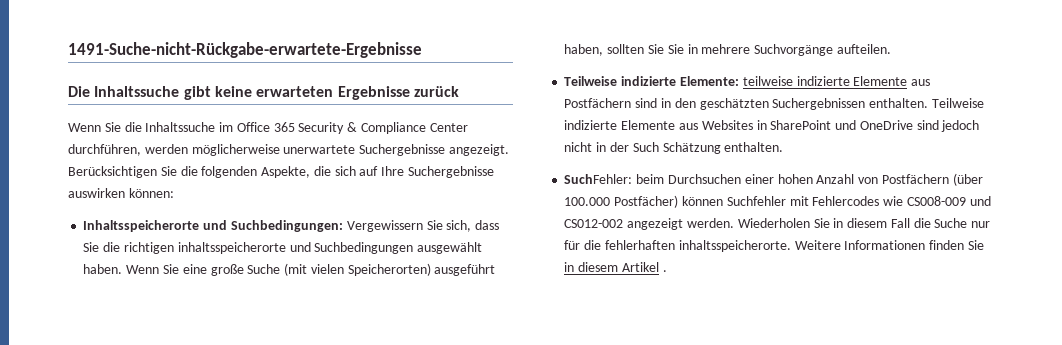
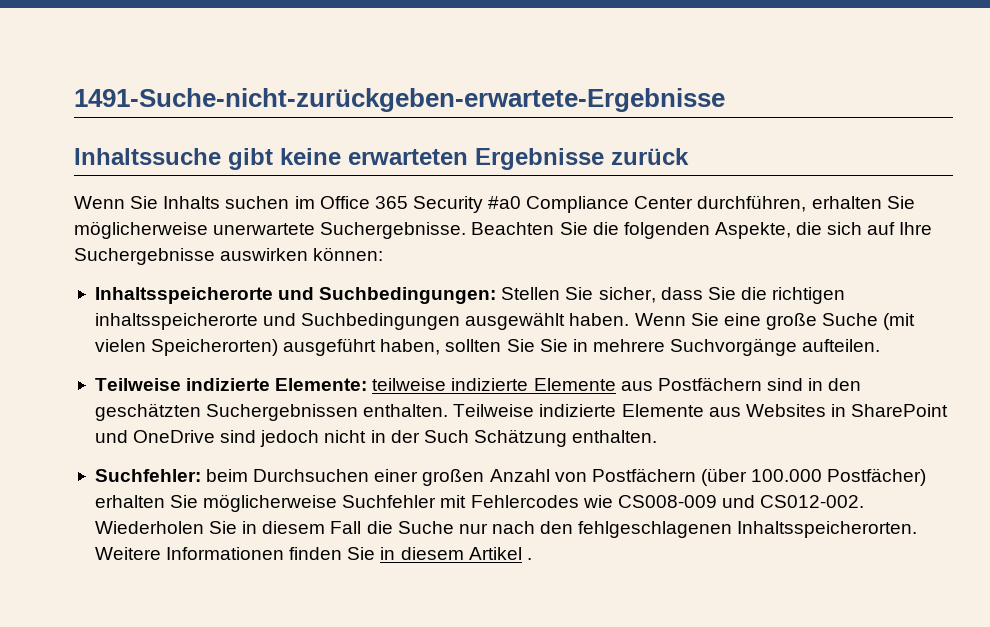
[68,42,422,58] [68,86,90,97] 1491-Suche-nicht-Rückgabe-erwartete-Ergebnisse // Die -> [74,88,725,112] 1491-Suche-nicht-zurückgeben-erwartete-Ergebnisse //
[124,122,216,132] die Inhaltssuche -> [163,196,290,209] Inhalts suchen
[347,122,358,132] & -> [488,196,522,209] #a0
[144,144,509,156] [68,166,157,178] werden möglicherweise unerwartete Suchergebnisse angezeigt. Berücksichtigen -> [811,196,915,209] [74,221,555,239] erhalten Sie möglicherweise unerwartete Suchergebnisse. Beachten
[346,220,472,232] Vergewissern Sie sich, -> [501,287,656,303] Stellen Sie sicher,
[564,174,633,184] SuchFehler: -> [94,469,201,482] Suchfehler:
[777,174,813,184] hohen -> [422,469,485,486] großen
[681,196,723,206] können -> [94,494,338,512] erhalten Sie möglicherweise
[564,218,734,230] CS012-002 angezeigt werden. -> [760,495,865,508] CS012-002.
[564,240,791,252] für die fehlerhaften inhaltsspeicherorte. -> [491,521,918,538] nach den fehlgeschlagenen Inhaltsspeicherorten.

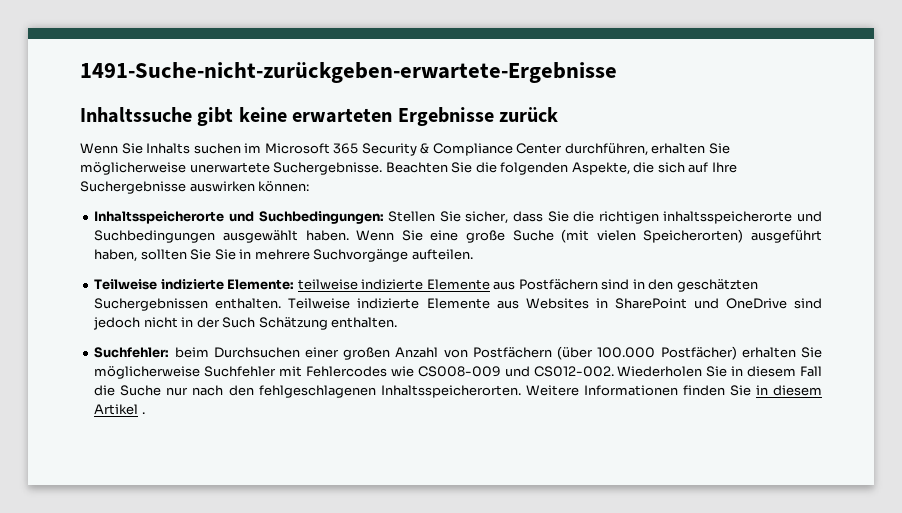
[319,196,370,209] Office -> [264,143,330,154] Microsoft
[488,196,522,209] #a0 -> [420,143,430,154] &

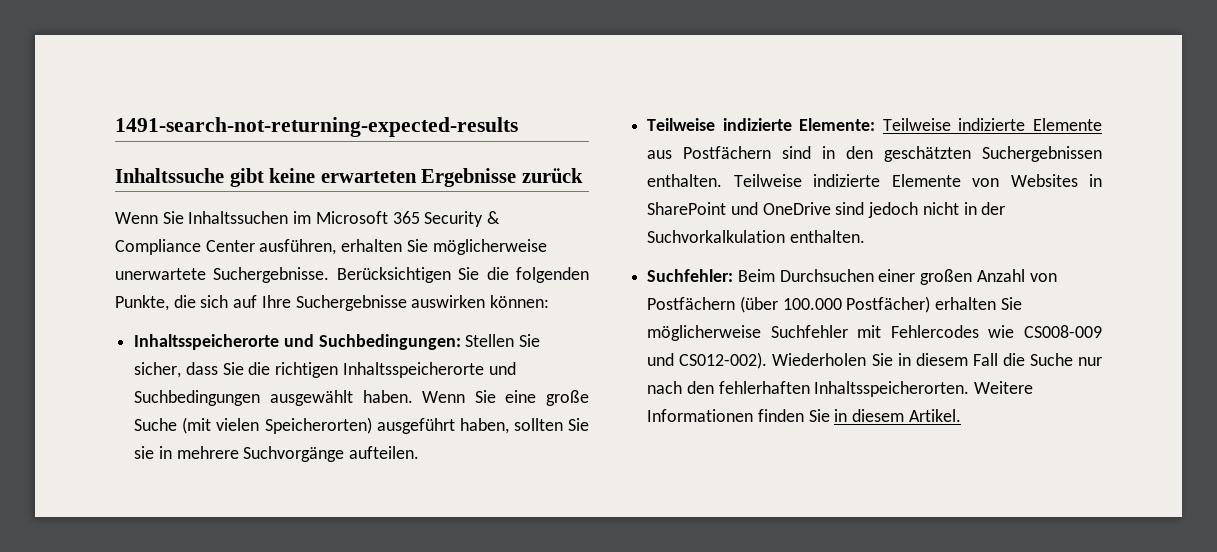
[80,62,617,83] 1491-Suche-nicht-zurückgeben-erwartete-Ergebnisse -> [115,117,518,137] 1491-search-not-returning-expected-results
[146,143,241,154] Inhalts suchen -> [188,211,289,224] Inhaltssuchen
[564,143,648,156] durchführen, -> [259,239,337,255] ausführen,
[385,162,448,173] Beachten -> [336,267,451,283] Berücksichtigen
[571,162,630,175] Aspekte, -> [115,295,169,311] Punkte,
[663,211,793,224] inhaltsspeicherorte -> [342,362,484,378] Inhaltsspeicherorte
[214,249,236,260] Sie -> [134,446,155,459] sie
[297,279,358,290] teilweise -> [882,118,951,131] Teilweise
[496,300,519,309] aus -> [972,178,1000,187] von
[222,317,328,330] Such Schätzung -> [647,230,786,243] Suchvorkalkulation
[174,347,209,358] beim -> [737,269,775,282] Beim
[533,366,614,377] CS012-002. -> [679,352,768,369] CS012-002).
[258,385,376,398] fehlgeschlagenen -> [718,381,810,394] fehlerhaften
[94,404,145,415] Artikel . -> [908,409,961,422] Artikel.

